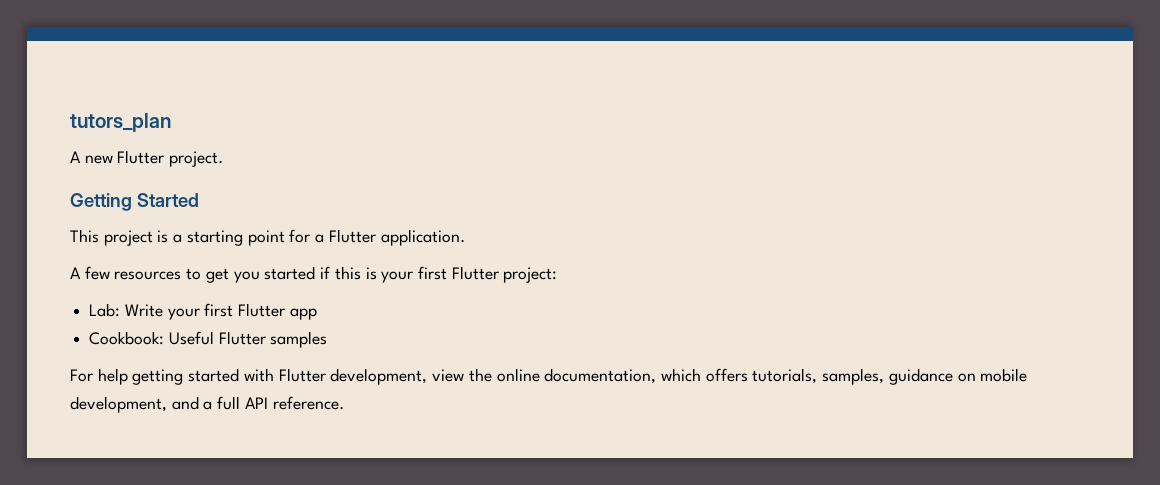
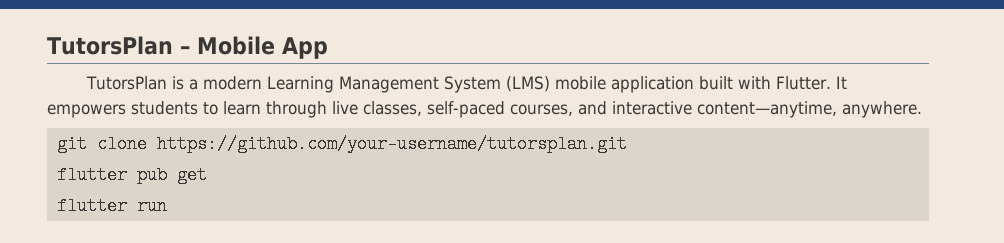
[70,113,171,132] [70,150,224,167] [70,193,199,211] [70,229,465,246] [70,266,558,283] [89,303,317,320] [89,331,328,348] [70,368,1028,385] [70,396,344,413] tutors_plan // A new Flutter project. // Getting Started // This project is a starting point for a Flutter application. // A few resources to get you started if this is your first Flutter project: // Lab: Write your first Flutter app // Cookbook: Useful Flutter samples // For help getting started with Flutter development, view the online documentation, which offers tutorials, samples, guidance on mobile development, and a full API reference. -> [47,36,328,59] [85,76,847,93] [47,101,922,118] [56,135,627,153] [56,166,207,184] [56,197,167,215] TutorsPlan – Mobile App // TutorsPlan is a modern Learning Management System (LMS) mobile application built with Flutter. It empowers students to learn through live classes, self-paced courses, and interactive content—anytime, anywhere. // git clone https://github.com/your-username/tutorsplan.git // flutter pub get // flutter run

